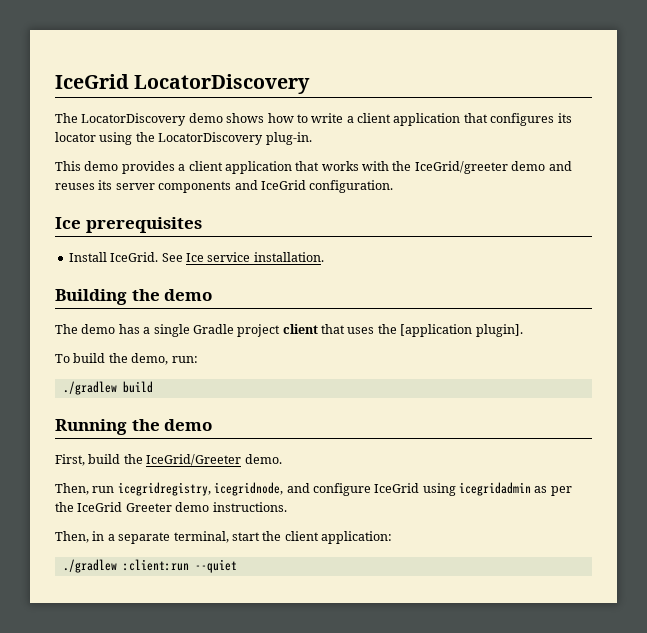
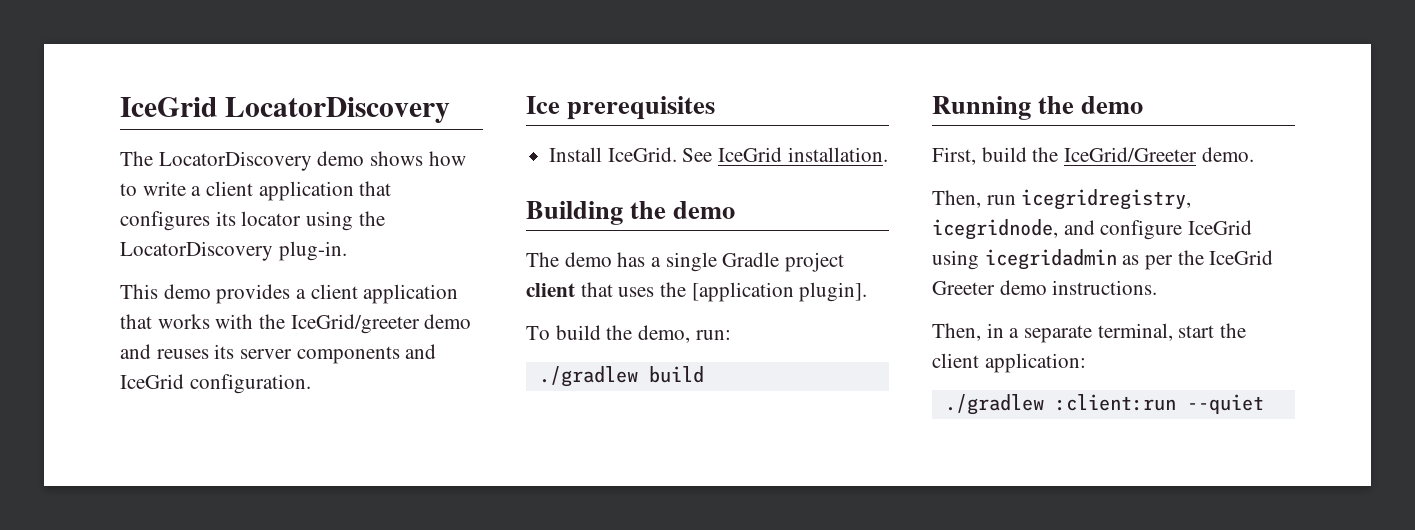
[185,252,251,262] Ice service -> [718,147,783,162] IceGrid

